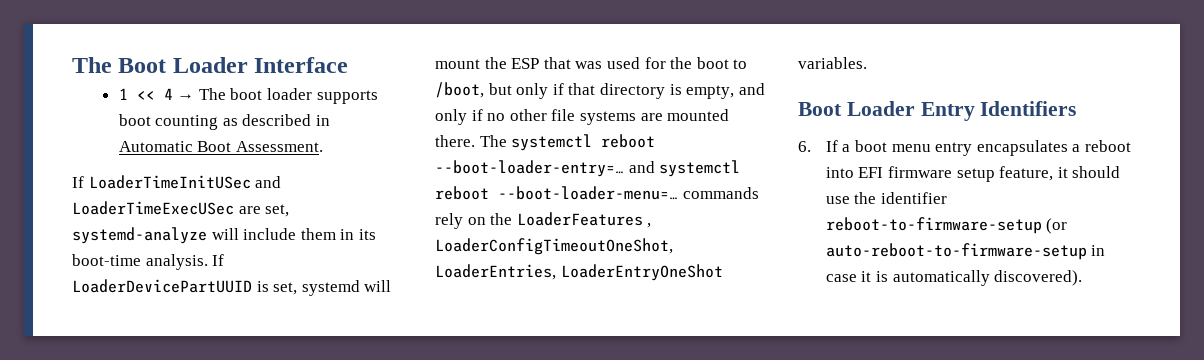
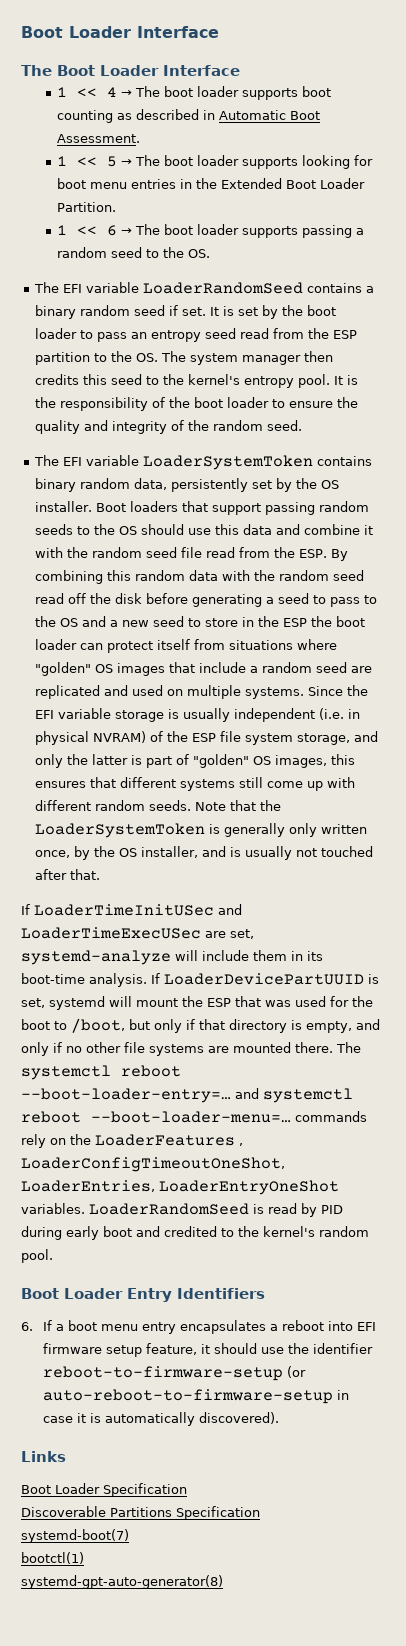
(72, 65) none -> [21,26,219,38] Boot Loader Interface //
(323, 146) none -> [57,155,374,169] [57,178,366,189] [57,202,117,212] [57,224,365,238] [57,247,211,258] [34,282,375,294] [35,305,337,319] [35,328,358,342] [35,351,334,365] [35,374,359,388] [35,397,359,411] [35,420,303,434] [34,455,373,470] [35,478,340,492] [35,501,370,515] [35,524,374,535] [35,547,349,561] [35,570,365,584] [35,593,378,607] [35,616,366,627] [35,639,338,653] [35,662,373,676] [35,685,369,699] [35,708,361,722] [35,731,379,745] [35,754,356,768] [35,777,356,791] [35,800,282,811] [35,823,368,838] [35,846,374,860] [35,869,101,880] // 1 << 5 → The boot loader supports looking for boot menu entries in the Extended Boot Loader Partition. // 1 << 6 → The boot loader supports passing a random seed to the OS. // The EFI variable LoaderRandomSeed contains a binary random seed if set. It is set by the boot loader to pass an entropy seed read from the ESP partition to the OS. The system manager then credits this seed to the kernel's entropy pool. It is the responsibility of the boot loader to ensure the quality and integrity of the random seed. // The EFI variable LoaderSystemToken contains binary random data, persistently set by the OS installer. Boot loaders that support passing random seeds to the OS should use this data and combine it with the random seed file read from the ESP. By combining this random data with the random seed read off the disk before generating a seed to pass to the OS and a new seed to store in the ESP the boot loader can protect itself from situations where "golden" OS images that include a random seed are replicated and used on multiple systems. Since the EFI variable storage is usually independent (i.e. in physical NVRAM) of the ESP file system storage, and only the latter is part of "golden" OS images, this ensures that different systems still come up with different random seeds. Note that the LoaderSystemToken is generally only written once, by the OS installer, and is usually not touched after that.
(867, 63) none -> [89,1203,343,1217] [21,1226,369,1240] [21,1249,53,1263] LoaderRandomSeed is read by PID during early boot and credited to the kernel's random pool.
(1083, 278) none -> [21,1451,66,1462] [21,1483,187,1497] [21,1506,260,1520] [21,1529,129,1543] [21,1552,84,1564] [21,1575,223,1589] // Links // Boot Loader Specification // Discoverable Partitions Specification // systemd-boot(7) // bootctl(1) // systemd-gpt-auto-generator(8)

